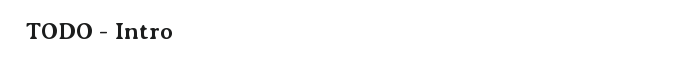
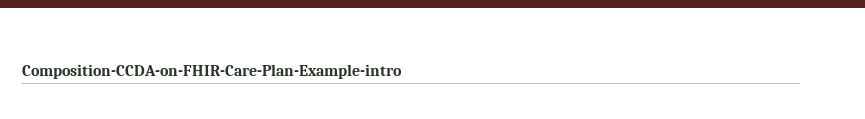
[26,23,173,39] TODO - Intro -> [22,64,402,79] Composition-CCDA-on-FHIR-Care-Plan-Example-intro

